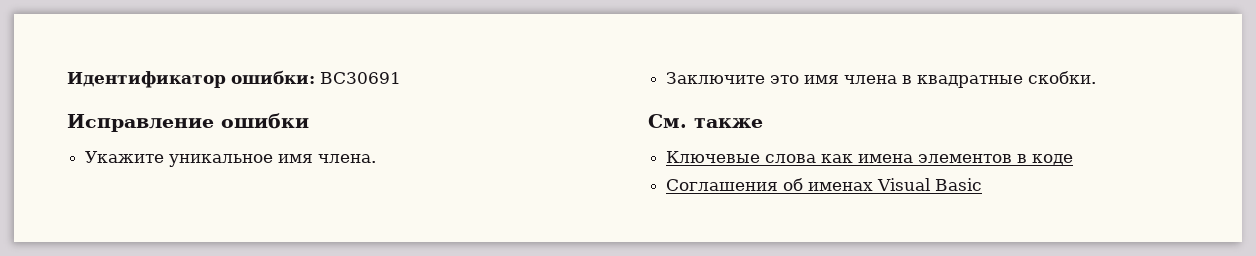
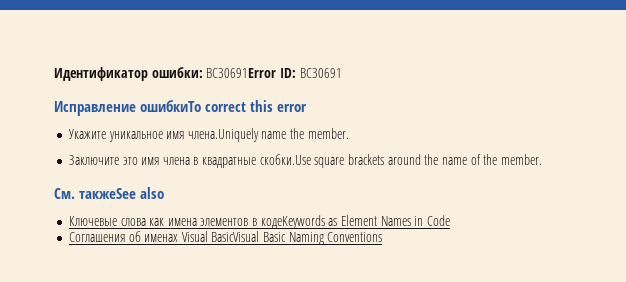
(315, 77) none -> [206,68,296,78] BC30691Error ID:
[221,113,309,129] ошибки -> [140,100,308,112] ошибкиTo correct this error
[318,154,377,163] члена. -> [187,128,349,142] члена.Uniquely name the member.
[1028,71,1097,84] скобки. -> [259,154,542,168] скобки.Use square brackets around the name of the member.
[694,118,763,128] также -> [79,187,165,199] такжеSee also
[1032,154,1074,165] коде -> [260,215,450,229] кодеKeywords as Element Names in Code
[935,178,983,191] Basic -> [211,231,383,245] BasicVisual Basic Naming Conventions

